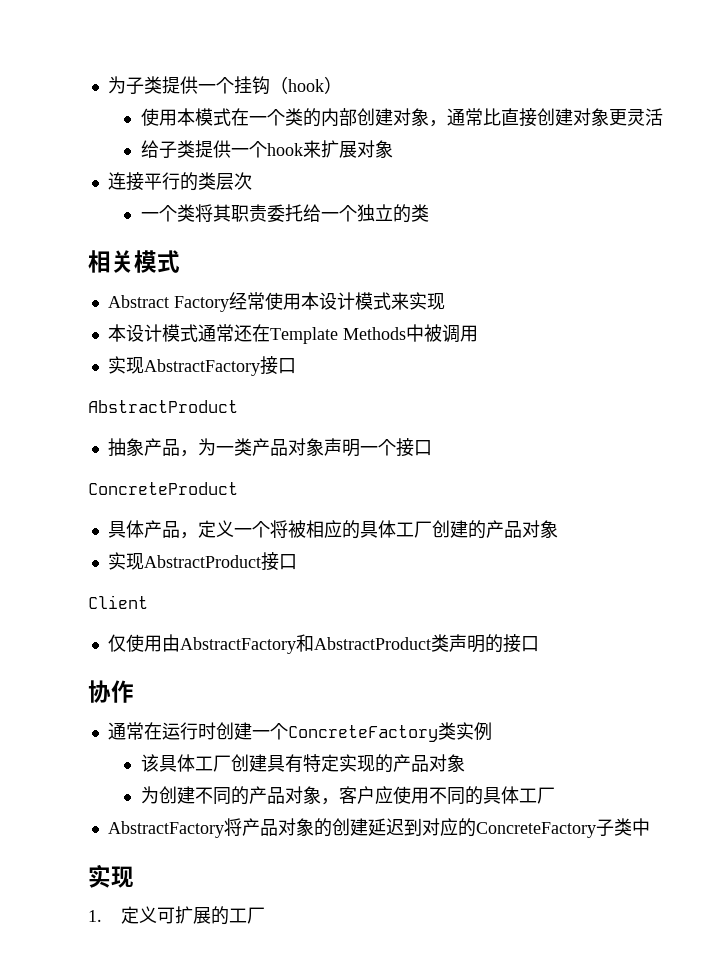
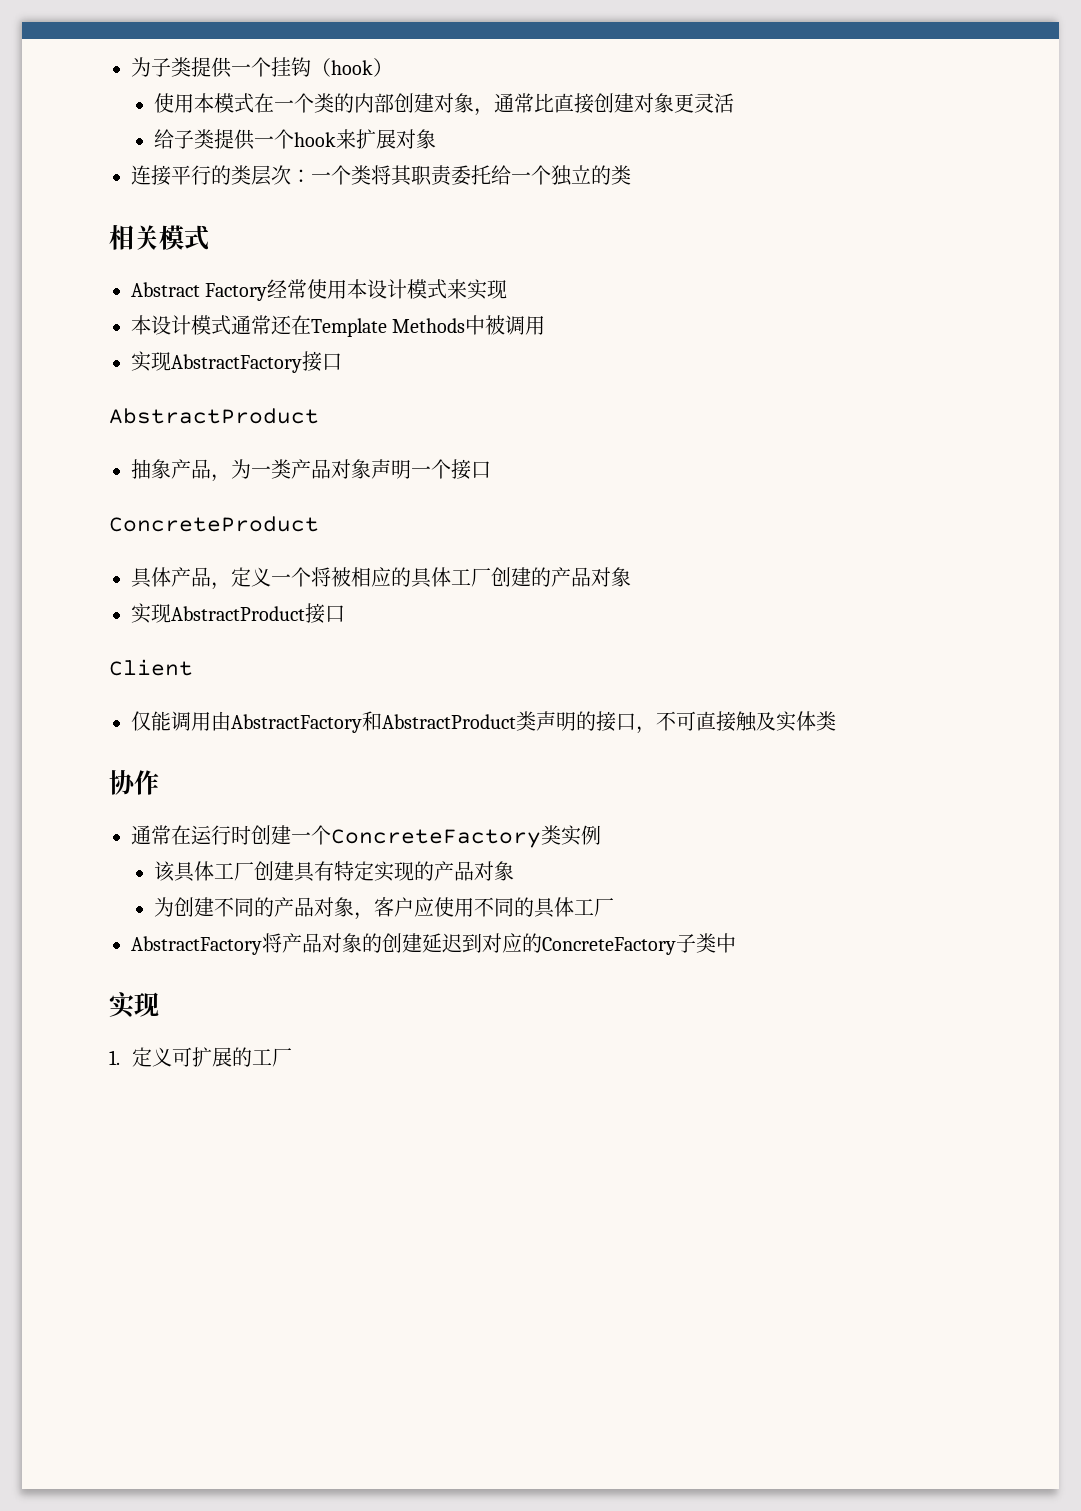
(252, 181) // -> [291,169,311,183] ：
[125,634,144,652] 使 -> [151,711,191,731] 能调
(539, 644) none -> [636,711,836,734] ，不可直接触及实体类

